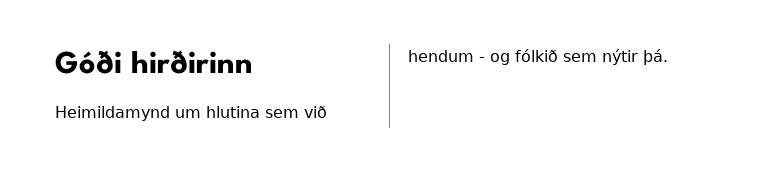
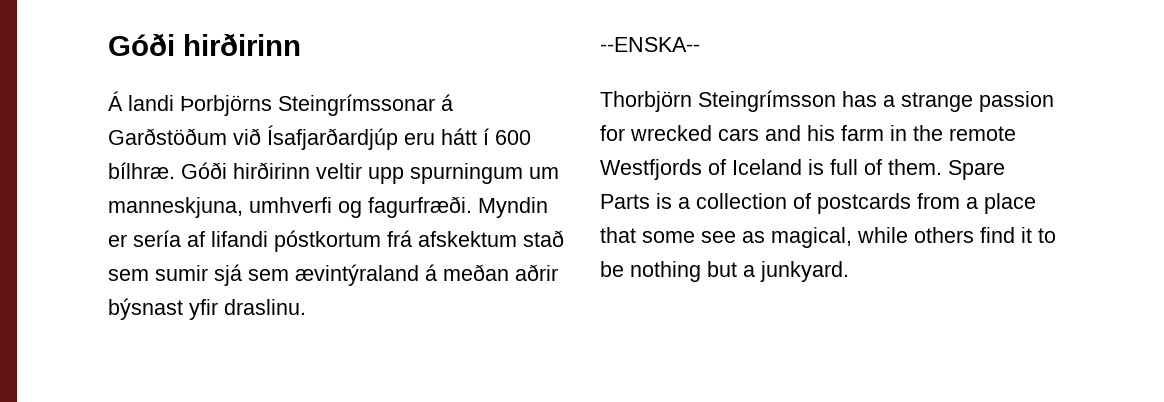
[55,106,327,121] [408,49,668,65] Heimildamynd um hlutina sem við hendum - og fólkið sem nýtir þá. -> [108,91,453,116] [108,125,531,150] [108,162,559,184] [108,196,548,218] [108,230,564,252] [108,264,558,286] [108,298,306,320] [600,37,700,52] [600,90,1054,112] [600,125,1016,141] [600,159,1005,180] [600,193,1036,214] [600,227,1056,248] [600,261,849,282] Á landi Þorbjörns Steingrímssonar á Garðstöðum við Ísafjarðardjúp eru hátt í 600 bílhræ. Góði hirðirinn veltir upp spurningum um manneskjuna, umhverfi og fagurfræði. Myndin er sería af lifandi póstkortum frá afskektum stað sem sumir sjá sem ævintýraland á meðan aðrir býsnast yfir draslinu. // --ENSKA-- // Thorbjörn Steingrímsson has a strange passion for wrecked cars and his farm in the remote Westfjords of Iceland is full of them. Spare Parts is a collection of postcards from a place that some see as magical, while others find it to be nothing but a junkyard.

